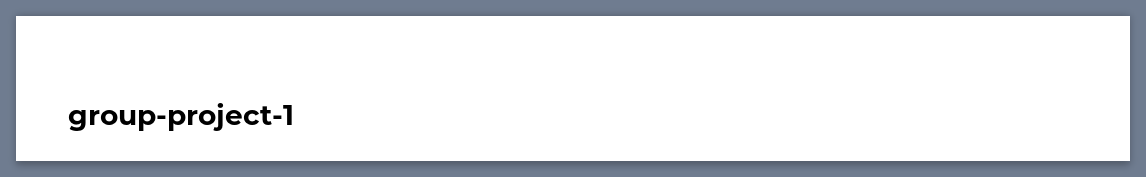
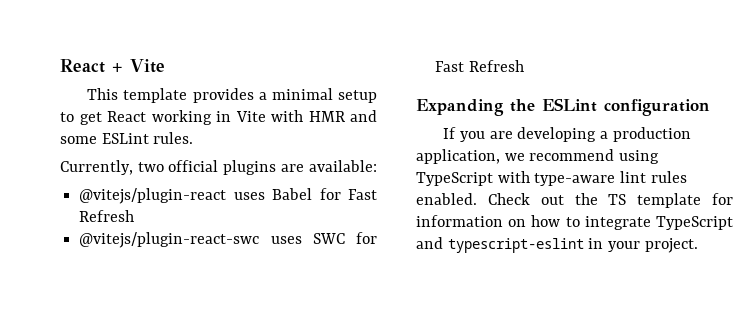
[68,103,294,131] group-project-1 -> [60,59,165,73] [87,88,378,103] [60,110,377,125] [60,132,194,144] [60,160,377,175] [79,188,377,204] [79,210,135,222] [79,232,377,248] [435,60,524,72] [416,98,710,116] [443,127,691,142] [416,149,660,164] [416,171,687,186] [416,193,733,208] [416,215,733,230] [416,237,698,253] React + Vite // This template provides a minimal setup to get React working in Vite with HMR and some ESLint rules. // Currently, two official plugins are available: // @vitejs/plugin-react uses Babel for Fast Refresh // @vitejs/plugin-react-swc uses SWC for Fast Refresh // Expanding the ESLint configuration // If you are developing a production application, we recommend using TypeScript with type-aware lint rules enabled. Check out the TS template for information on how to integrate TypeScript and typescript-eslint in your project.

